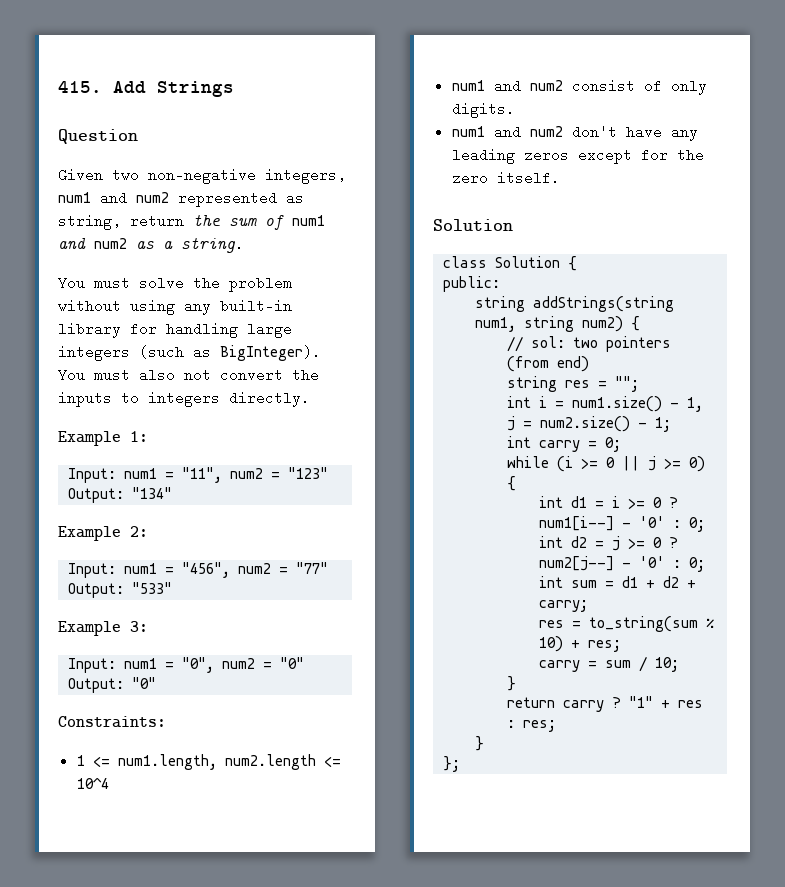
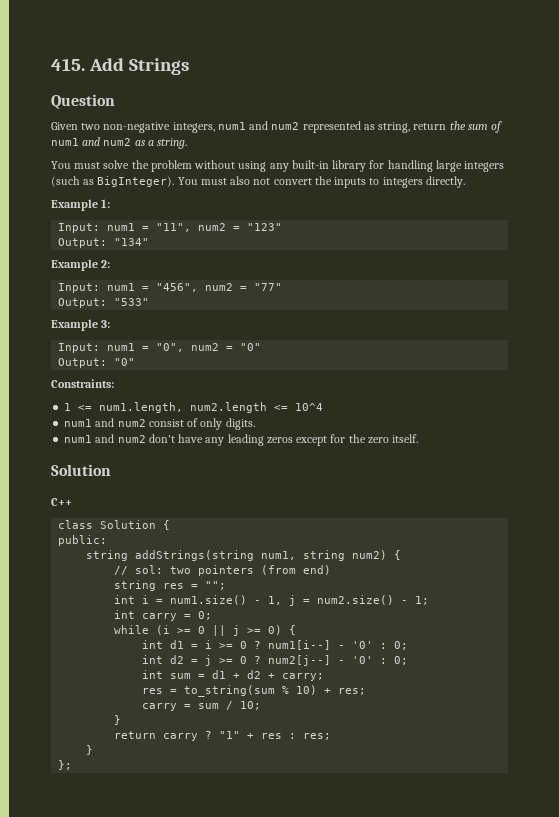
(513, 225) none -> [51,498,72,506] // C++

